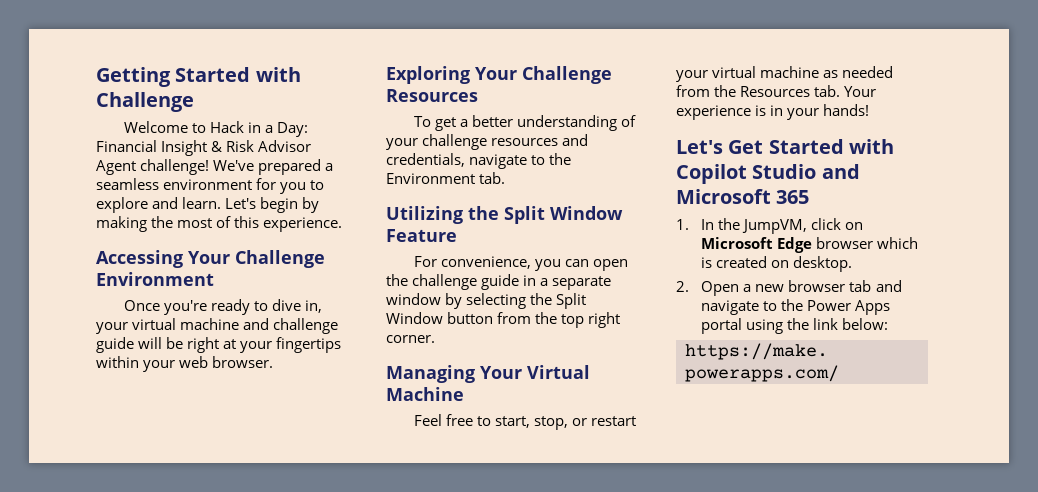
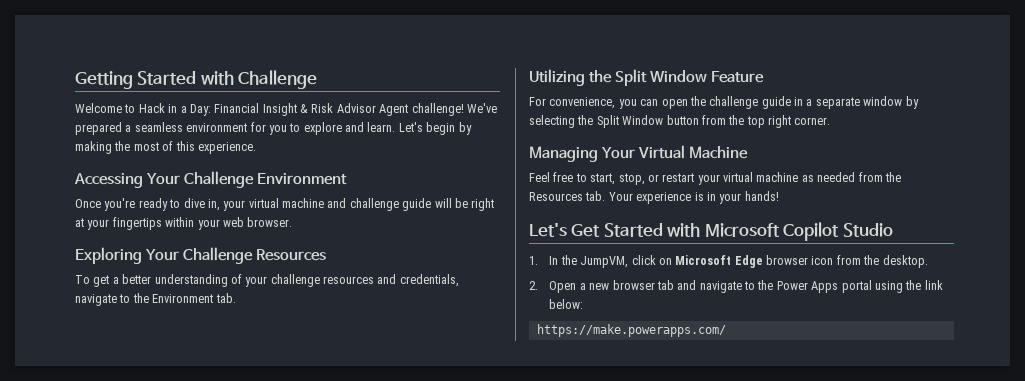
(895, 146) none -> [704,223,780,237] Microsoft
[821,164,860,179] [676,189,810,204] and Microsoft 365 -> (893, 230) none
[877,237,919,249] [701,256,790,268] which is created on -> [811,255,880,265] icon from the

